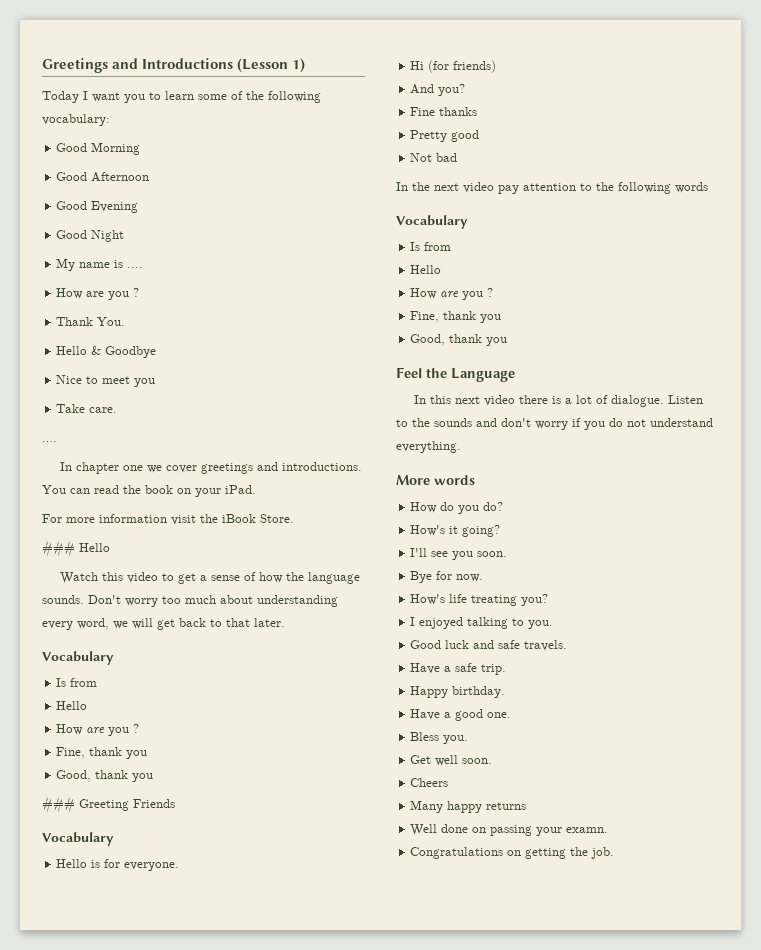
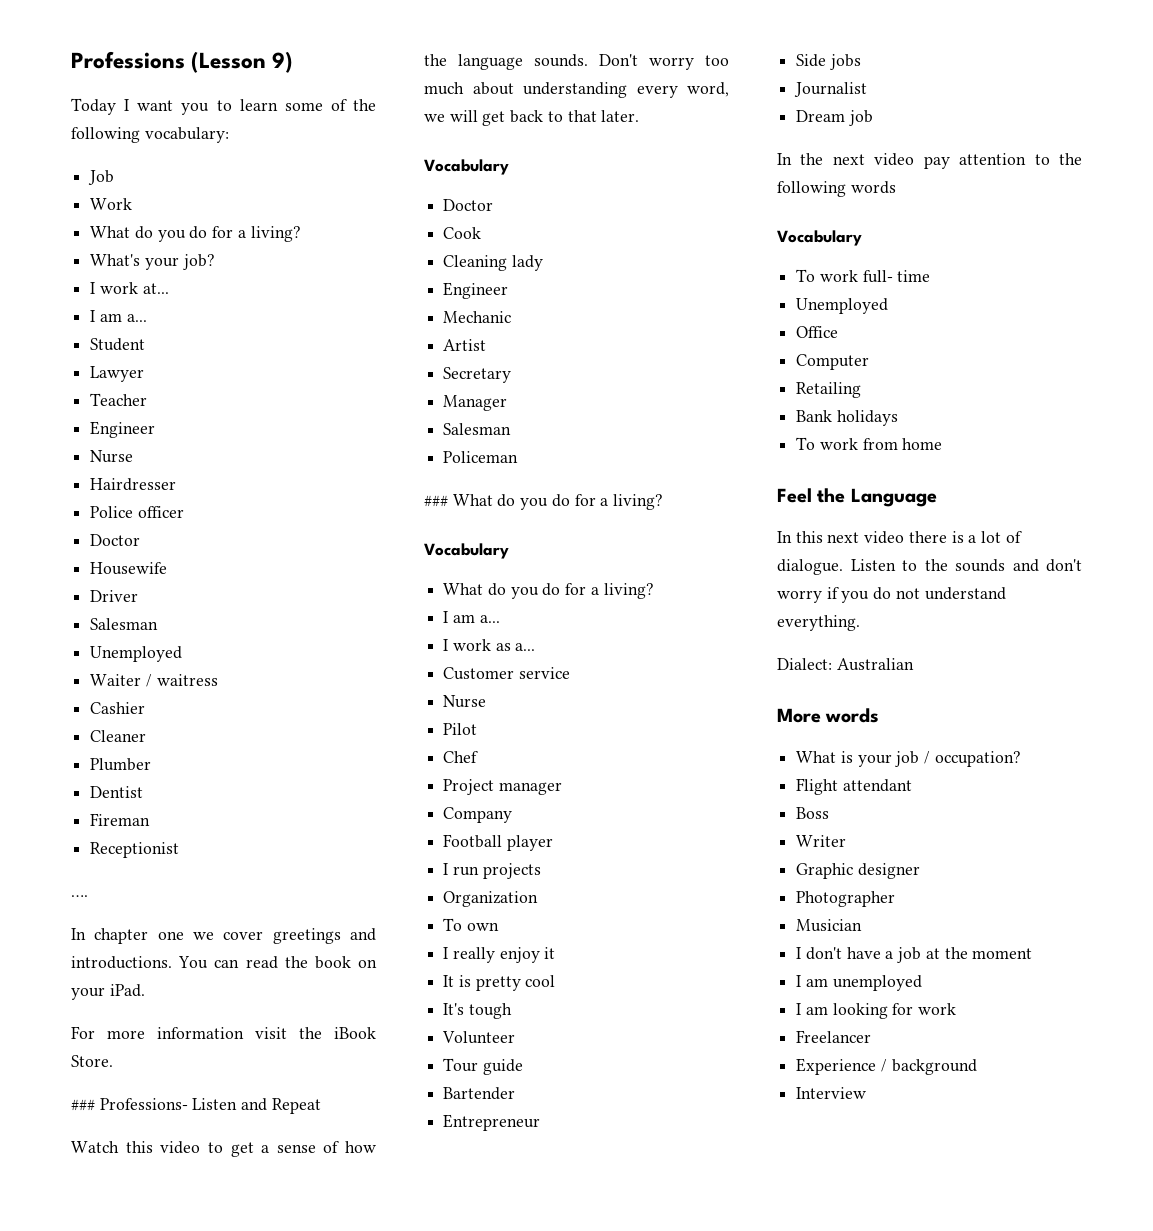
[42,58,306,73] Greetings and Introductions (Lesson 1) -> [71,51,294,73] Professions (Lesson 9)
[56,142,141,155] [56,172,150,182] [56,201,139,213] [56,230,125,242] [56,258,144,271] [56,288,140,300] [56,317,126,326] [56,346,157,358] [56,375,156,387] [56,404,118,413] Good Morning // Good Afternoon // Good Evening // Good Night // My name is .... // How are you ? // Thank You. // Hello & Goodbye // Nice to meet you // Take care. -> [88,170,115,185] [90,198,133,210] [90,226,301,242] [90,254,215,270] [90,282,169,294] [90,310,147,322] [90,338,146,351] [90,366,145,382] [90,393,148,406] [90,421,156,438] [90,450,134,463] [90,478,177,491] [90,506,184,518] [90,534,141,546] [90,562,168,575] [90,590,139,602] [90,618,159,630] [90,646,183,662] [90,674,218,687] [90,702,146,714] [90,730,147,742] [90,758,152,771] [90,786,144,798] [90,813,151,826] [90,842,180,858] Job // Work // What do you do for a living? // What's your job? // I work at... // I am a... // Student // Lawyer // Teacher // Engineer // Nurse // Hairdresser // Police officer // Doctor // Housewife // Driver // Salesman // Unemployed // Waiter / waitress // Cashier // Cleaner // Plumber // Dentist // Fireman // Receptionist
[79,543,110,552] Hello -> [99,1098,321,1114] Professions- Listen and Repeat
[56,678,98,687] [56,701,88,710] [56,724,140,736] [56,747,148,759] [56,770,154,782] [42,796,175,813] [42,832,114,846] [56,859,180,871] [410,60,497,73] [410,84,466,96] [410,107,478,116] [410,130,480,142] [410,153,458,162] Is from // Hello // How are you ? // Fine, thank you // Good, thank you // ### Greeting Friends // Vocabulary // Hello is for everyone. // Hi (for friends) // And you? // Fine thanks // Pretty good // Not bad -> [443,199,494,211] [443,227,482,239] [443,255,543,271] [443,282,509,299] [443,311,512,323] [443,339,487,351] [443,367,512,383] [443,395,508,411] [443,423,512,435] [443,451,519,463] [424,494,664,510] [424,543,509,559] [443,583,654,599] [443,611,500,623] [443,639,536,651] [443,667,570,680] [443,695,487,708] [443,723,478,735] [443,751,479,763] [443,779,562,795] [443,807,513,823] [443,834,553,851] [443,863,541,879] [443,891,539,907] [443,918,499,931] [443,947,556,963] [443,975,556,991] [443,1003,512,1019] [442,1031,516,1044] [443,1058,523,1075] [443,1087,516,1100] [443,1114,541,1131] [796,54,861,70] [794,82,868,97] [796,110,873,126] Doctor // Cook // Cleaning lady // Engineer // Mechanic // Artist // Secretary // Manager // Salesman // Policeman // ### What do you do for a living? // Vocabulary // What do you do for a living? // I am a... // I work as a... // Customer service // Nurse // Pilot // Chef // Project manager // Company // Football player // I run projects // Organization // To own // I really enjoy it // It is pretty cool // It's tough // Volunteer // Tour guide // Bartender // Entrepreneur // Side jobs // Journalist // Dream job
[410,242,452,251] [410,265,442,274] [410,288,494,300] [410,311,502,323] [410,334,508,346] Is from // Hello // How are you ? // Fine, thank you // Good, thank you -> [796,269,931,283] [796,298,889,314] [796,326,839,338] [796,354,870,370] [796,382,862,398] [796,410,898,426] [796,437,943,450] To work full- time // Unemployed // Office // Computer // Retailing // Bank holidays // To work from home
(461, 447) none -> [777,658,914,671] // Dialect: Australian
[410,502,504,514] [410,525,501,537] [410,548,508,560] [410,571,484,583] [410,594,549,606] [410,617,554,629] [410,640,568,651] [410,663,507,675] [410,686,506,698] [410,709,512,721] [410,732,469,744] [410,755,493,766] [410,778,449,787] [410,800,527,813] [410,824,609,836] [410,847,615,859] How do you do? // How's it going? // I'll see you soon. // Bye for now. // How's life treating you? // I enjoyed talking to you. // Good luck and safe travels. // Have a safe trip. // Happy birthday. // Have a good one. // Bless you. // Get well soon. // Cheers // Many happy returns // Well done on passing your examn. // Congratulations on getting the job. -> [796,751,1021,767] [796,778,912,795] [796,807,830,819] [796,835,847,847] [796,863,920,879] [796,891,896,907] [796,919,863,932] [796,947,1033,963] [796,975,922,991] [796,1003,957,1019] [796,1030,872,1043] [796,1058,977,1075] [796,1087,867,1099] What is your job / occupation? // Flight attendant // Boss // Writer // Graphic designer // Photographer // Musician // I don't have a job at the moment // I am unemployed // I am looking for work // Freelancer // Experience / background // Interview

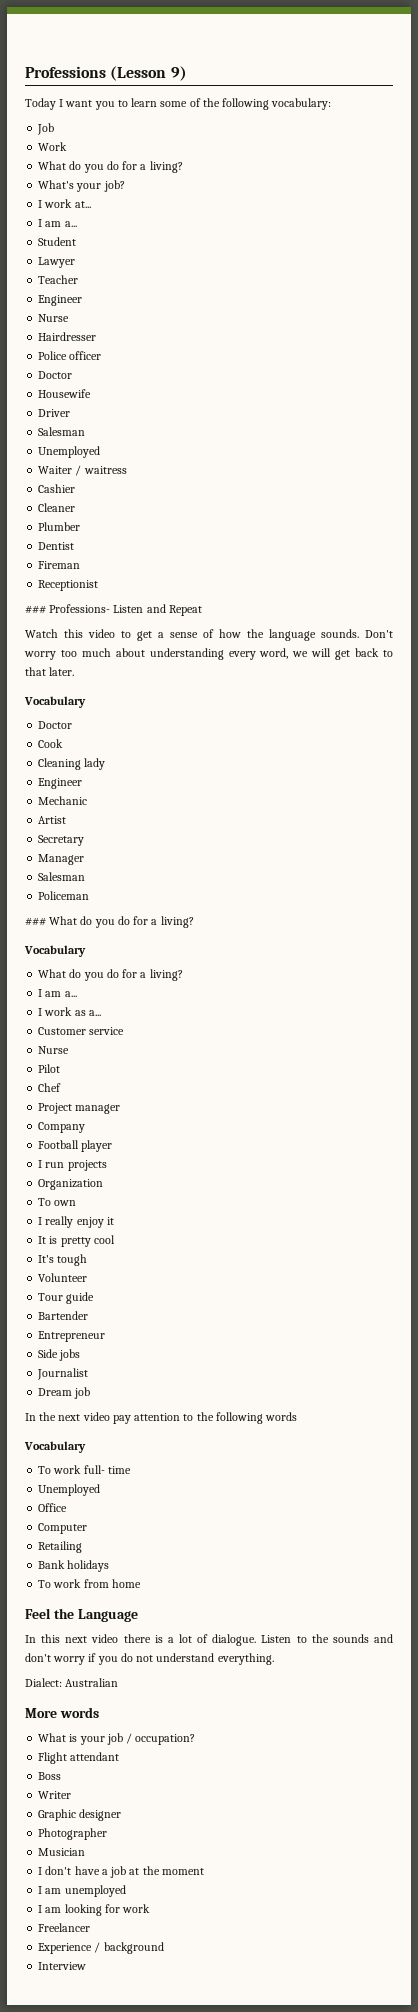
[71,895,88,897] [71,928,376,944] [71,956,377,969] [71,984,145,1000] [71,1026,376,1039] [71,1055,113,1067] // …. // In chapter one we cover greetings and introductions. You can read the book on your iPad. // For more information visit the iBook Store. -> (99, 585) none

